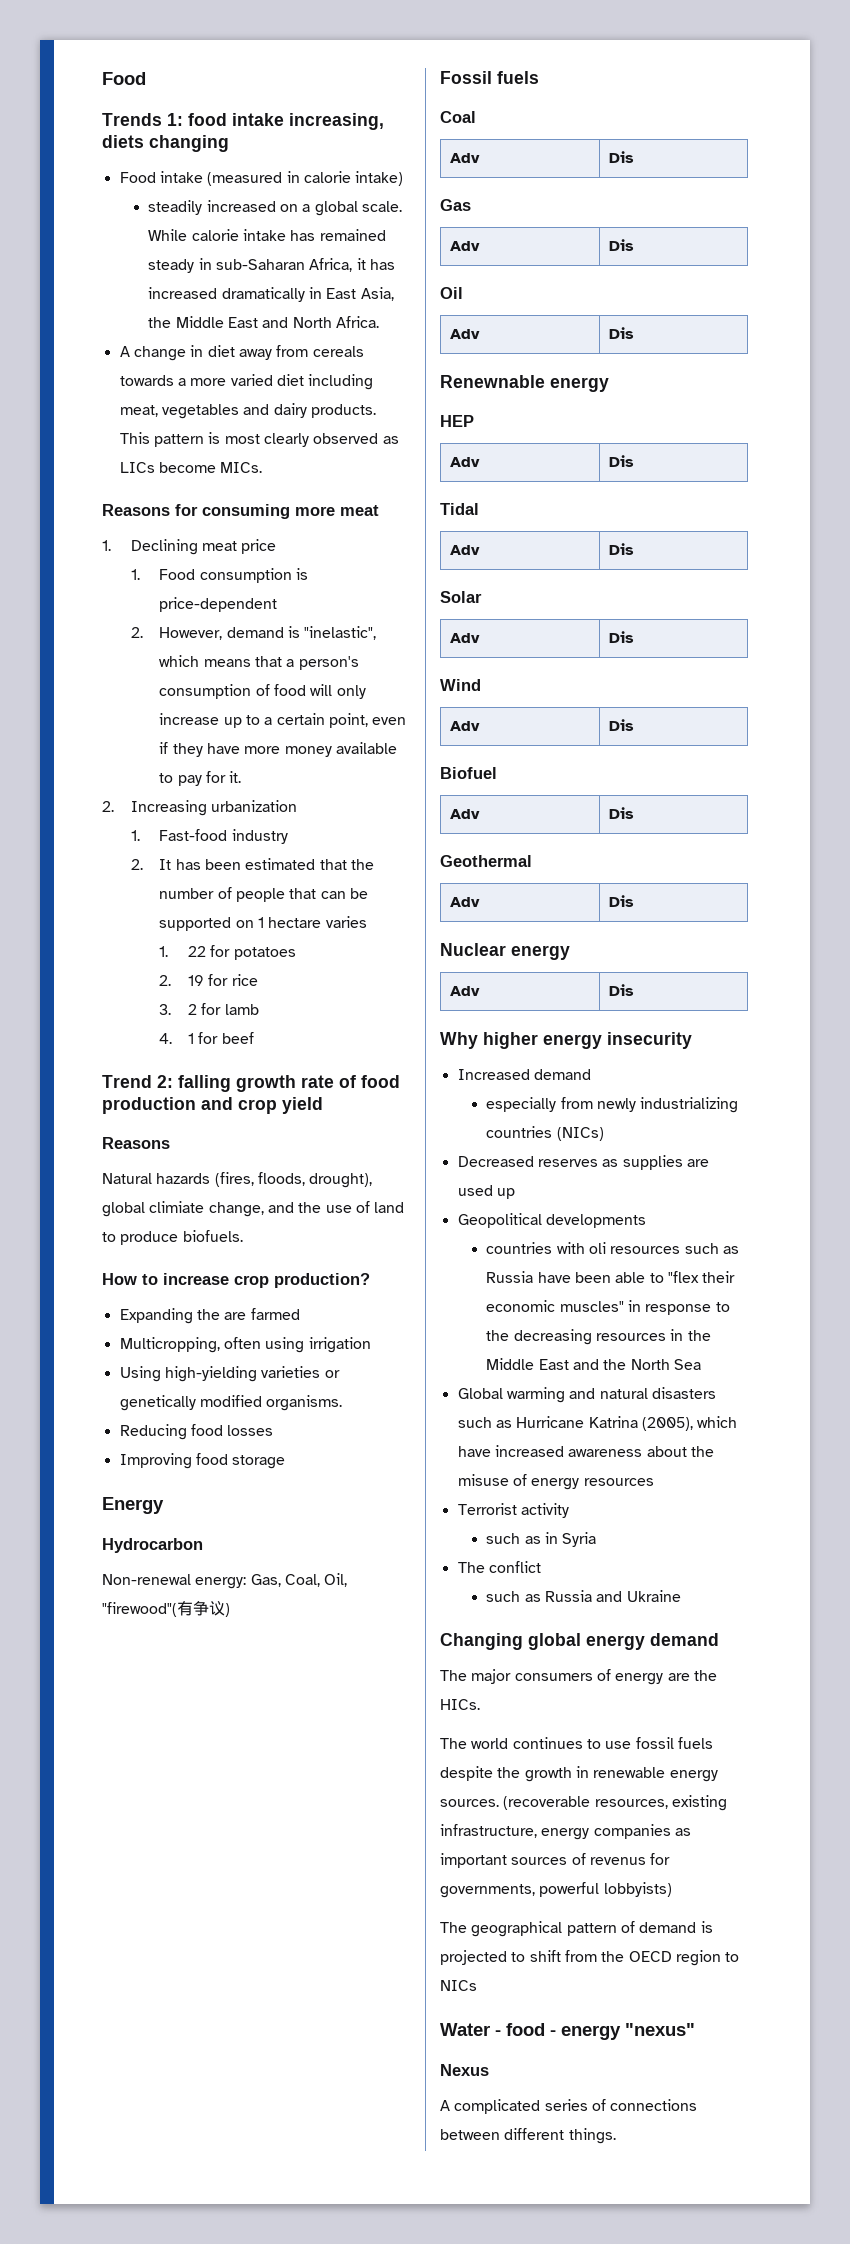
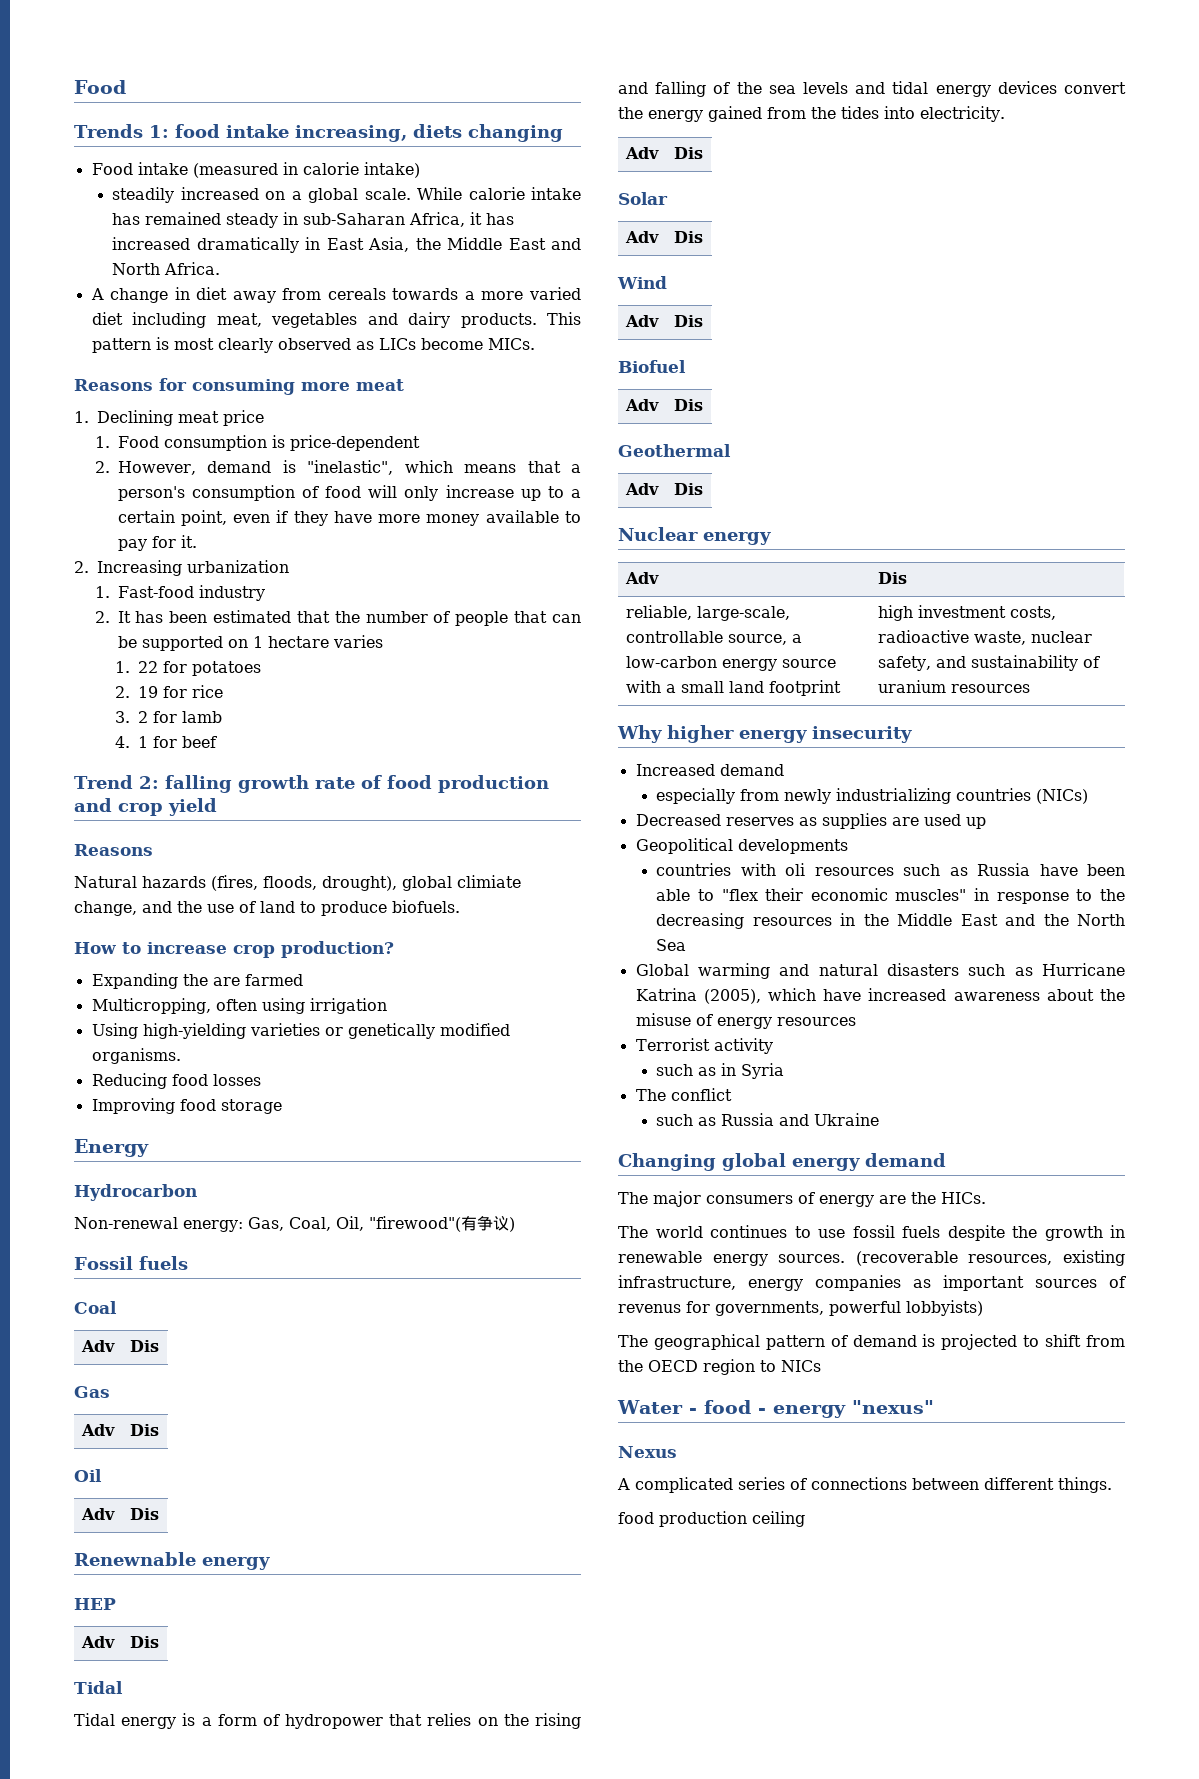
(479, 509) none -> [74,1713,581,1729] [618,81,1126,97] [618,106,1005,122] // Tidal energy is a form of hydropower that relies on the rising and falling of the sea levels and tidal energy devices convert the energy gained from the tides into electricity.
(634, 990) none -> [625,605,790,621] [625,631,802,645] [625,656,836,671] [625,680,841,696] [877,605,1056,621] [877,630,1092,645] [877,655,1100,671] [877,680,1030,693] // reliable, large-scale, controllable source, a low-carbon energy source with a small land footprint | high investment costs, radioactive waste, nuclear safety, and sustainability of uranium resources
(616, 2136) none -> [618,1511,805,1527] // food production ceiling

